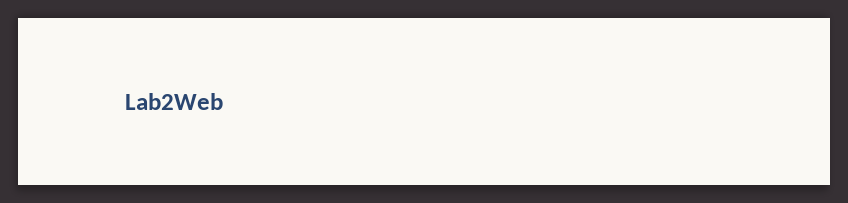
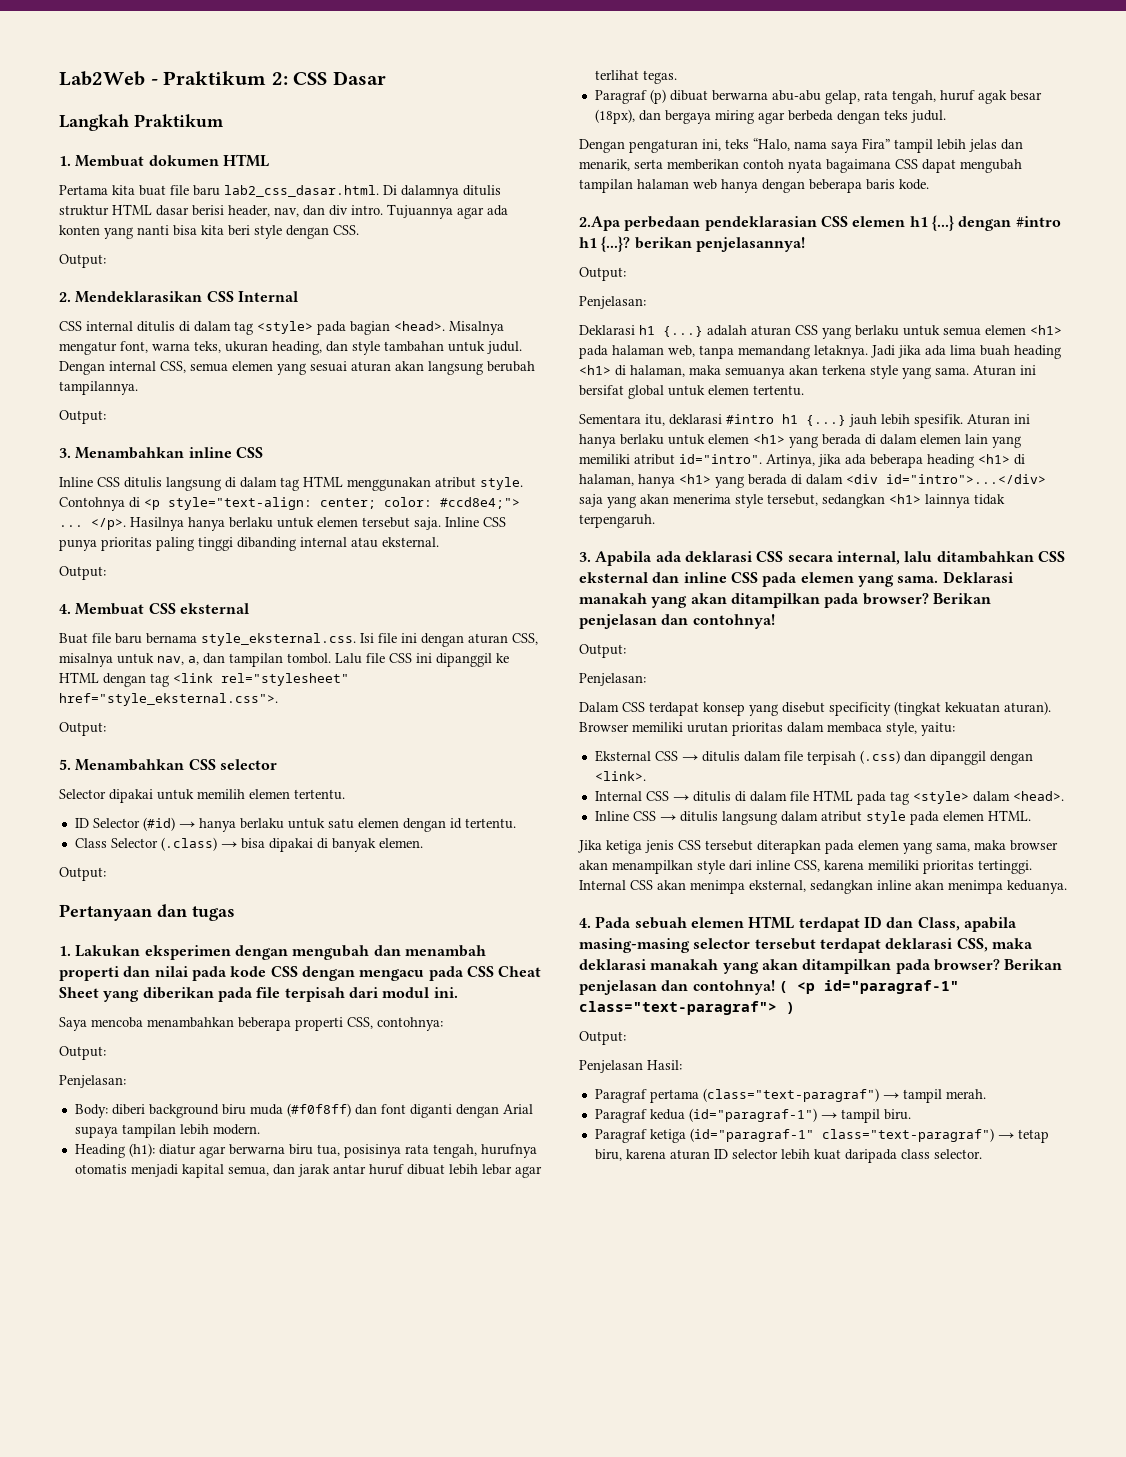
(223, 101) none -> [150,71,386,85] [59,114,224,131] [59,154,269,167] [59,185,501,199] [59,204,508,219] [59,225,359,239] [59,254,106,268] [59,291,298,303] [59,321,504,335] [59,341,522,355] [59,361,535,375] [59,381,138,395] [59,410,106,424] [59,447,263,459] [59,476,523,491] [59,497,520,511] [59,517,506,531] [59,537,439,551] [59,566,106,580] [59,603,249,615] [59,633,538,647] [59,653,509,667] [59,672,349,687] [59,693,278,706] [59,722,106,736] [59,759,277,771] [59,789,345,803] [74,817,516,832] [74,837,423,852] [59,867,106,881] [59,904,235,921] [59,945,486,960] [59,966,542,981] [59,987,458,1002] [59,1017,443,1031] [59,1046,106,1060] [59,1075,126,1088] [74,1103,533,1118] [74,1124,260,1138] [74,1143,537,1158] [74,1164,542,1178] [594,70,677,84] [594,89,1042,104] [594,109,946,124] [579,138,1023,153] [579,159,1022,173] [579,179,929,193] [579,215,1061,231] [579,236,805,252] [579,267,626,281] [579,296,646,309] [579,325,1062,339] [579,345,1061,359] [579,365,1036,379] [579,385,804,399] [579,414,1030,428] [579,434,1021,448] [579,454,1025,468] [579,474,1046,488] [579,494,1005,508] [579,514,655,528] [579,551,1065,566] [579,571,1013,587] [579,593,991,608] [579,614,775,629] [579,644,626,658] [579,673,646,686] [579,701,1051,716] [579,722,955,736] [594,750,1033,765] [594,771,646,781] [594,790,1064,805] [594,810,1031,825] [578,840,1058,854] [579,860,1032,874] [579,880,1067,894] [579,916,1017,932] [579,938,1033,953] [579,959,1063,974] [579,980,959,995] [579,1001,795,1015] [579,1031,626,1045] [579,1060,682,1073] [594,1088,986,1103] [594,1108,911,1123] [594,1128,1049,1143] [594,1149,982,1163] - Praktikum 2: CSS Dasar // Langkah Praktikum // 1. Membuat dokumen HTML // Pertama kita buat file baru lab2_css_dasar.html. Di dalamnya ditulis struktur HTML dasar berisi header, nav, dan div intro. Tujuannya agar ada konten yang nanti bisa kita beri style dengan CSS. // Output: // 2. Mendeklarasikan CSS Internal // CSS internal ditulis di dalam tag <style> pada bagian <head>. Misalnya mengatur font, warna teks, ukuran heading, dan style tambahan untuk judul. Dengan internal CSS, semua elemen yang sesuai aturan akan langsung berubah tampilannya. // Output: // 3. Menambahkan inline CSS // Inline CSS ditulis langsung di dalam tag HTML menggunakan atribut style. Contohnya di <p style="text-align: center; color: #ccd8e4;"> ... </p>. Hasilnya hanya berlaku untuk elemen tersebut saja. Inline CSS punya prioritas paling tinggi dibanding internal atau eksternal. // Output: // 4. Membuat CSS eksternal // Buat file baru bernama style_eksternal.css. Isi file ini dengan aturan CSS, misalnya untuk nav, a, dan tampilan tombol. Lalu file CSS ini dipanggil ke HTML dengan tag <link rel="stylesheet" href="style_eksternal.css">. // Output: // 5. Menambahkan CSS selector // Selector dipakai untuk memilih elemen tertentu. // ID Selector (#id) → hanya berlaku untuk satu elemen dengan id tertentu. // Class Selector (.class) → bisa dipakai di banyak elemen. // Output: // Pertanyaan dan tugas // 1. Lakukan eksperimen dengan mengubah dan menambah properti dan nilai pada kode CSS dengan mengacu pada CSS Cheat Sheet yang diberikan pada file terpisah dari modul ini. // Saya mencoba menambahkan beberapa properti CSS, contohnya: // Output: // Penjelasan: // Body: diberi background biru muda (#f0f8ff) dan font diganti dengan Arial supaya tampilan lebih modern. // Heading (h1): diatur agar berwarna biru tua, posisinya rata tengah, hurufnya otomatis menjadi kapital semua, dan jarak antar huruf dibuat lebih lebar agar terlihat tegas. // Paragraf (p) dibuat berwarna abu-abu gelap, rata tengah, huruf agak besar (18px), dan bergaya miring agar berbeda dengan teks judul. // Dengan pengaturan ini, teks “Halo, nama saya Fira” tampil lebih jelas dan menarik, serta memberikan contoh nyata bagaimana CSS dapat mengubah tampilan halaman web hanya dengan beberapa baris kode. // 2.Apa perbedaan pendeklarasian CSS elemen h1 {...} dengan #intro h1 {...}? berikan penjelasannya! // Output: // Penjelasan: // Deklarasi h1 {...} adalah aturan CSS yang berlaku untuk semua elemen <h1> pada halaman web, tanpa memandang letaknya. Jadi jika ada lima buah heading <h1> di halaman, maka semuanya akan terkena style yang sama. Aturan ini bersifat global untuk elemen tertentu. // Sementara itu, deklarasi #intro h1 {...} jauh lebih spesifik. Aturan ini hanya berlaku untuk elemen <h1> yang berada di dalam elemen lain yang memiliki atribut id="intro". Artinya, jika ada beberapa heading <h1> di halaman, hanya <h1> yang berada di dalam <div id="intro">...</div> saja yang akan menerima style tersebut, sedangkan <h1> lainnya tidak terpengaruh. // 3. Apabila ada deklarasi CSS secara internal, lalu ditambahkan CSS eksternal dan inline CSS pada elemen yang sama. Deklarasi manakah yang akan ditampilkan pada browser? Berikan penjelasan dan contohnya! // Output: // Penjelasan: // Dalam CSS terdapat konsep yang disebut specificity (tingkat kekuatan aturan). Browser memiliki urutan prioritas dalam membaca style, yaitu: // Eksternal CSS → ditulis dalam file terpisah (.css) dan dipanggil dengan <link>. // Internal CSS → ditulis di dalam file HTML pada tag <style> dalam <head>. // Inline CSS → ditulis langsung dalam atribut style pada elemen HTML. // Jika ketiga jenis CSS tersebut diterapkan pada elemen yang sama, maka browser akan menampilkan style dari inline CSS, karena memiliki prioritas tertinggi. Internal CSS akan menimpa eksternal, sedangkan inline akan menimpa keduanya. // 4. Pada sebuah elemen HTML terdapat ID dan Class, apabila masing-masing selector tersebut terdapat deklarasi CSS, maka deklarasi manakah yang akan ditampilkan pada browser? Berikan penjelasan dan contohnya! ( <p id="paragraf-1" class="text-paragraf"> ) // Output: // Penjelasan Hasil: // Paragraf pertama (class="text-paragraf") → tampil merah. // Paragraf kedua (id="paragraf-1") → tampil biru. // Paragraf ketiga (id="paragraf-1" class="text-paragraf") → tetap biru, karena aturan ID selector lebih kuat daripada class selector.

